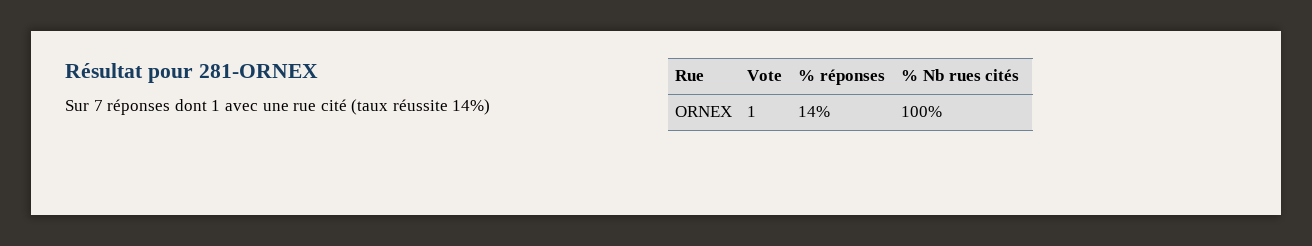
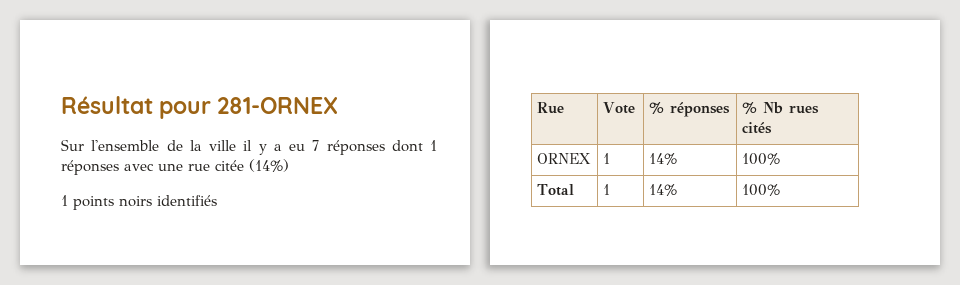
(89, 105) none -> [91,140,305,155] l'ensemble de la ville il y a eu
(221, 105) none -> [61,160,119,175] réponses
[320,99,491,115] cité (taux réussite 14%) -> [215,159,289,172] [61,195,217,210] citée (14%) // 1 points noirs identifiés
(943, 111) none -> [537,184,575,196] [603,184,611,195] [649,184,678,196] [742,184,781,196] // Total | 1 | 14% | 100%

